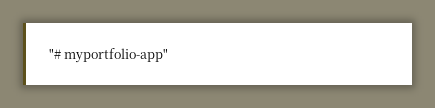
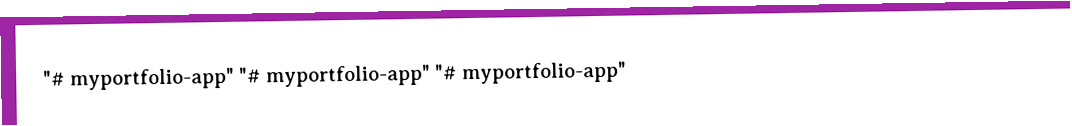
[49,48,169,63] "# myportfolio-app" -> [43,61,627,91] "# myportfolio-app" "# myportfolio-app" "# myportfolio-app"

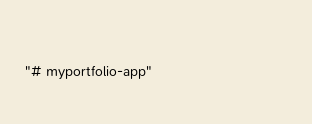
[43,61,627,91] "# myportfolio-app" "# myportfolio-app" "# myportfolio-app" -> [25,65,152,80] "# myportfolio-app"

